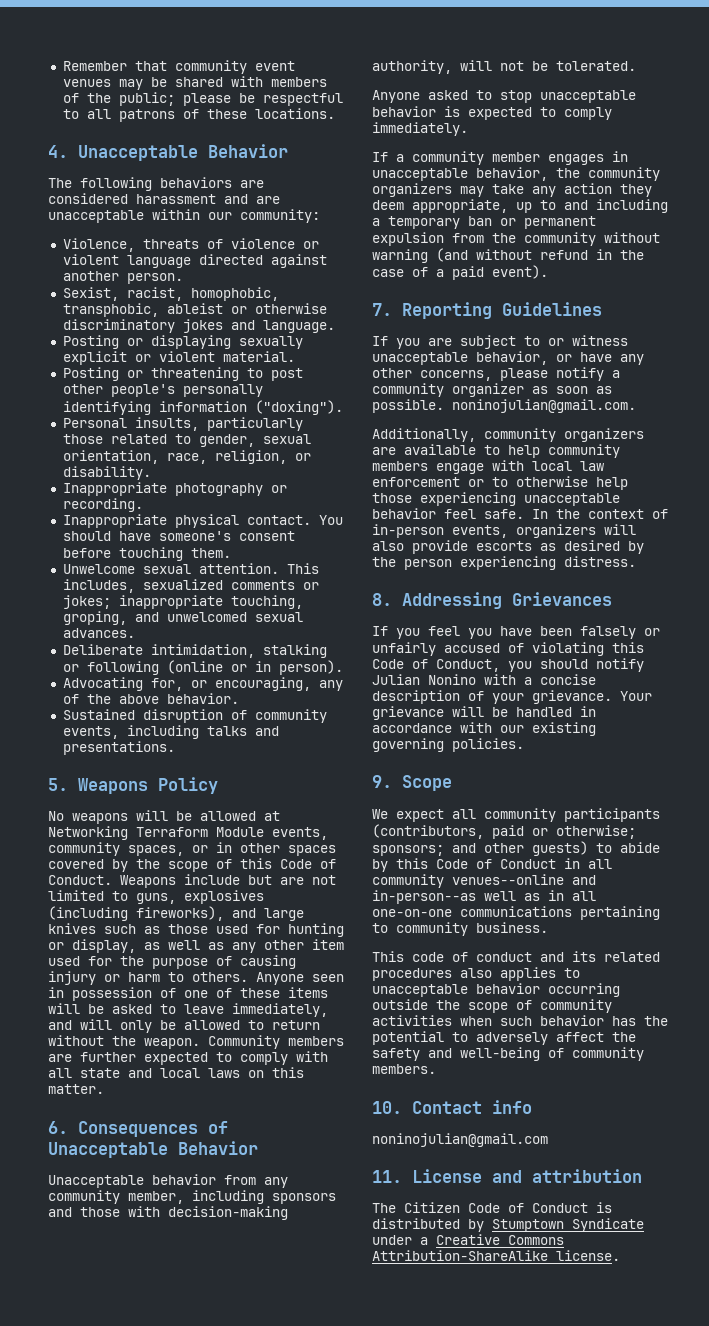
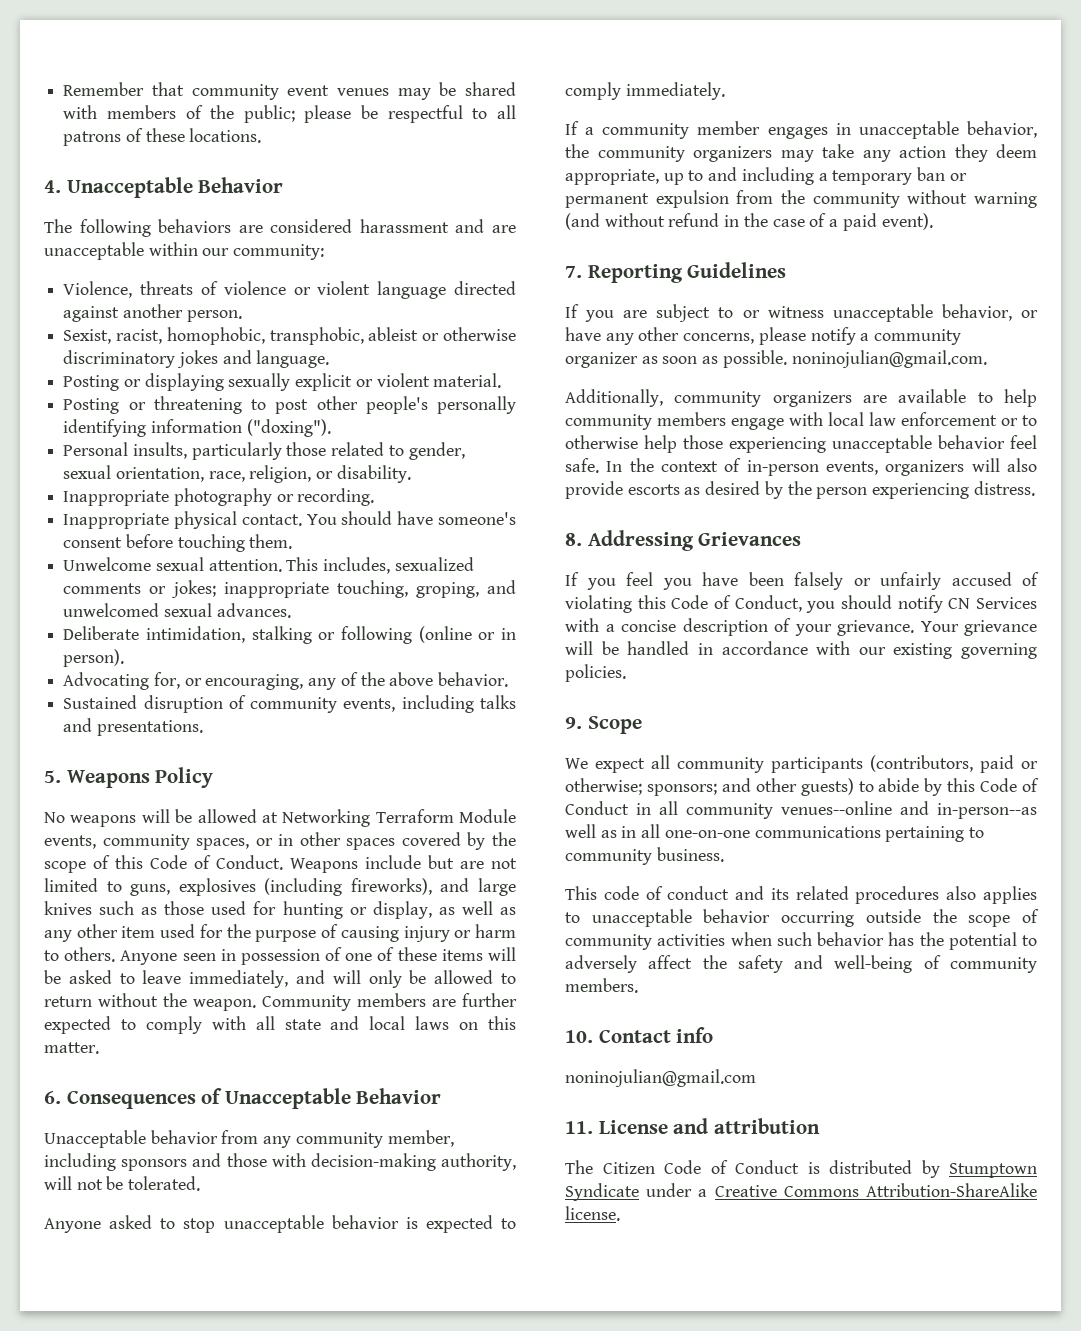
[372,674,476,685] Julian Nonino -> [948,597,1037,609] CN Services

